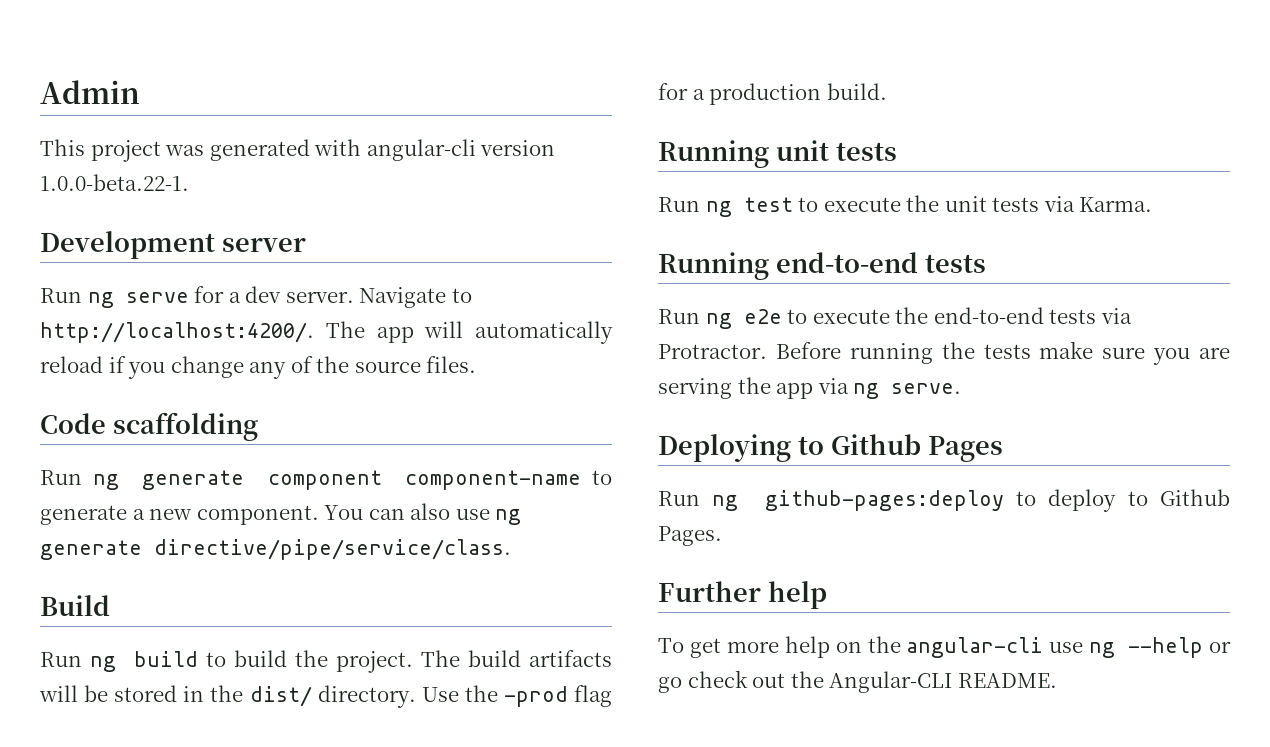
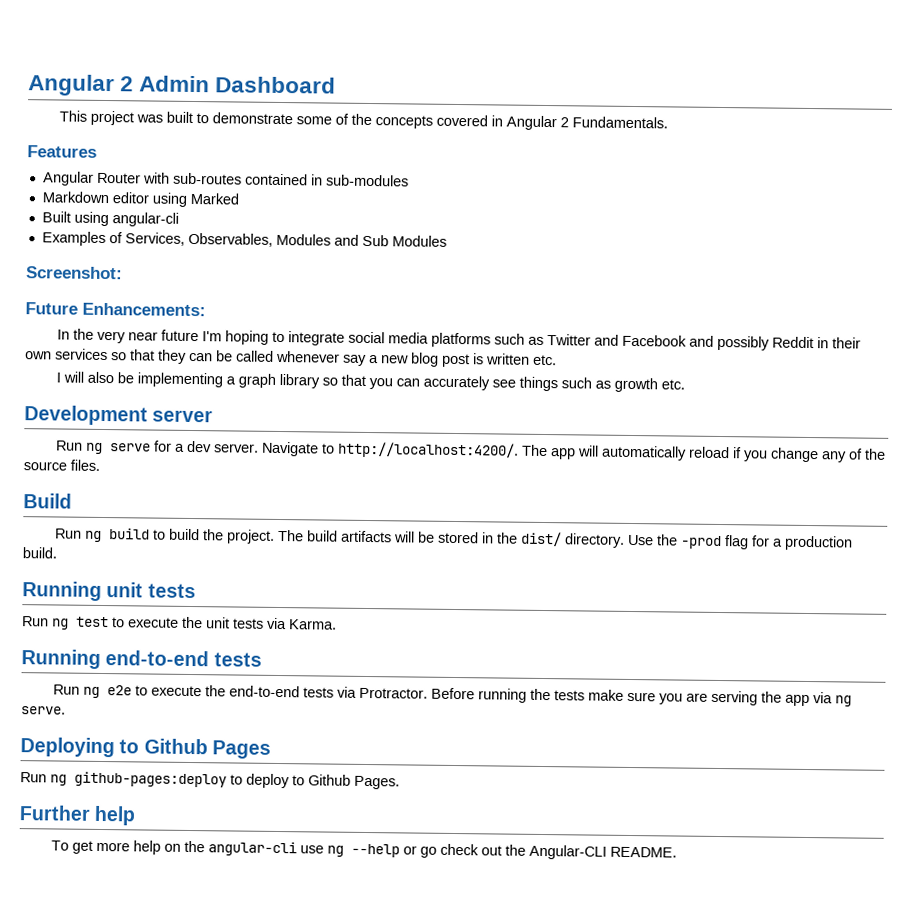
(40, 92) none -> [28,74,135,97] Angular 2
(140, 92) none -> [215,76,337,94] Dashboard
[209,139,556,161] [40,174,189,191] generated with angular-cli version 1.0.0-beta.22-1. -> [165,111,668,131] [27,145,97,158] [42,171,409,187] [41,191,239,207] [41,211,179,227] [41,231,447,247] [26,266,123,280] [25,302,206,317] [56,328,861,351] [25,348,557,368] [55,371,685,393] built to demonstrate some of the concepts covered in Angular 2 Fundamentals. // Features // Angular Router with sub-routes contained in sub-modules // Markdown editor using Marked // Built using angular-cli // Examples of Services, Observables, Modules and Sub Modules // Screenshot: // Future Enhancements: // In the very near future I'm hoping to integrate social media platforms such as Twitter and Facebook and possibly Reddit in their own services so that they can be called whenever say a new blog post is written etc. // I will also be implementing a graph library so that you can accurately see things such as growth etc.
[40,412,258,441] [40,470,612,490] [40,503,522,525] [40,539,511,560] // Code scaffolding // Run ng generate component component-name to generate a new component. You can also use ng generate directive/pipe/service/class. -> (100, 465) none

